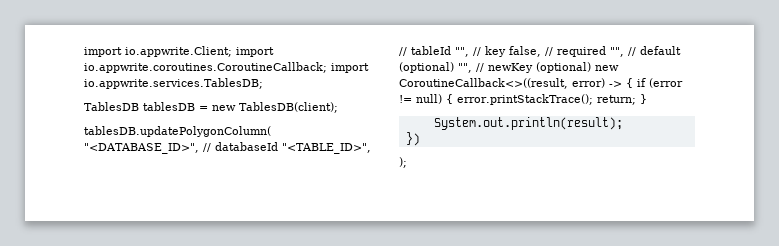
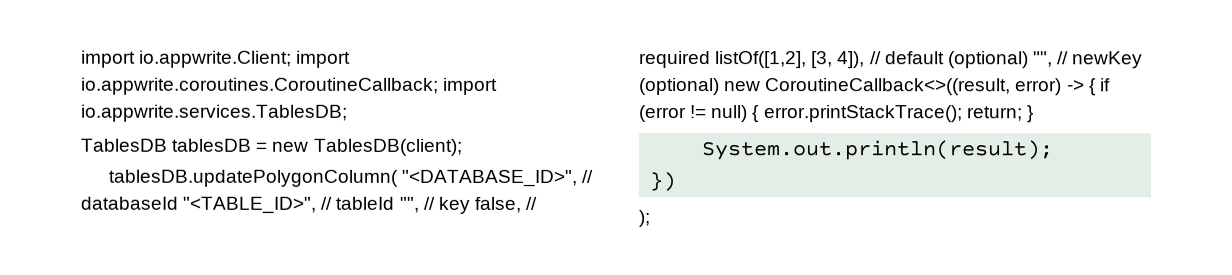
[610,47,624,57] "", -> [715,51,866,69] listOf([1,2], [3, 4]),

